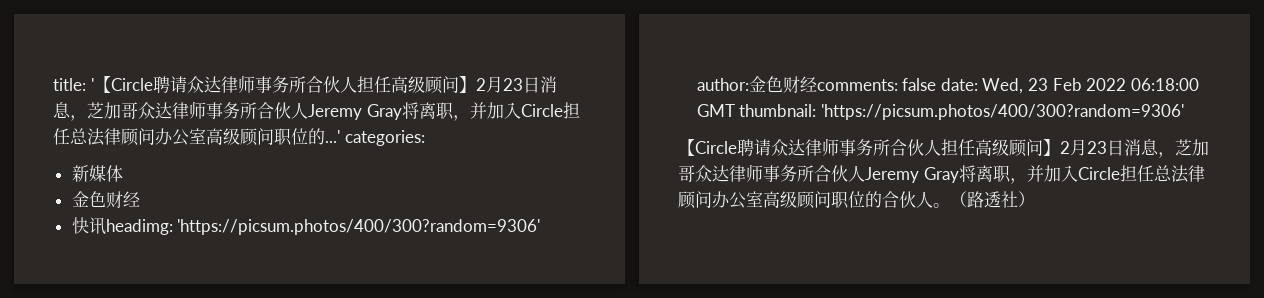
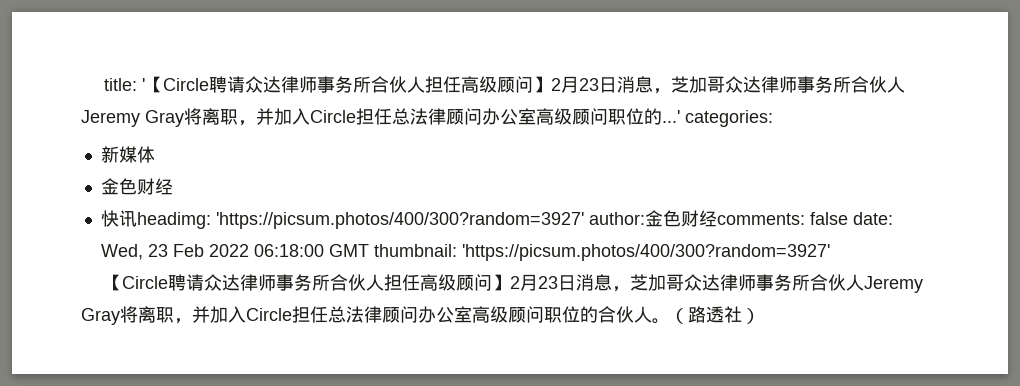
[177,219,541,235] 'https://picsum.photos/400/300?random=9306' -> [215,212,584,229] 'https://picsum.photos/400/300?random=3927'
[820,104,1184,120] 'https://picsum.photos/400/300?random=9306' -> [461,244,830,261] 'https://picsum.photos/400/300?random=3927'

